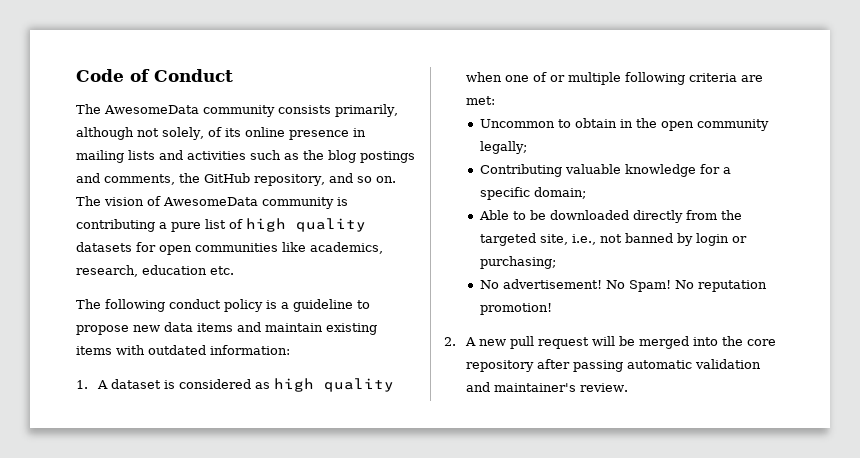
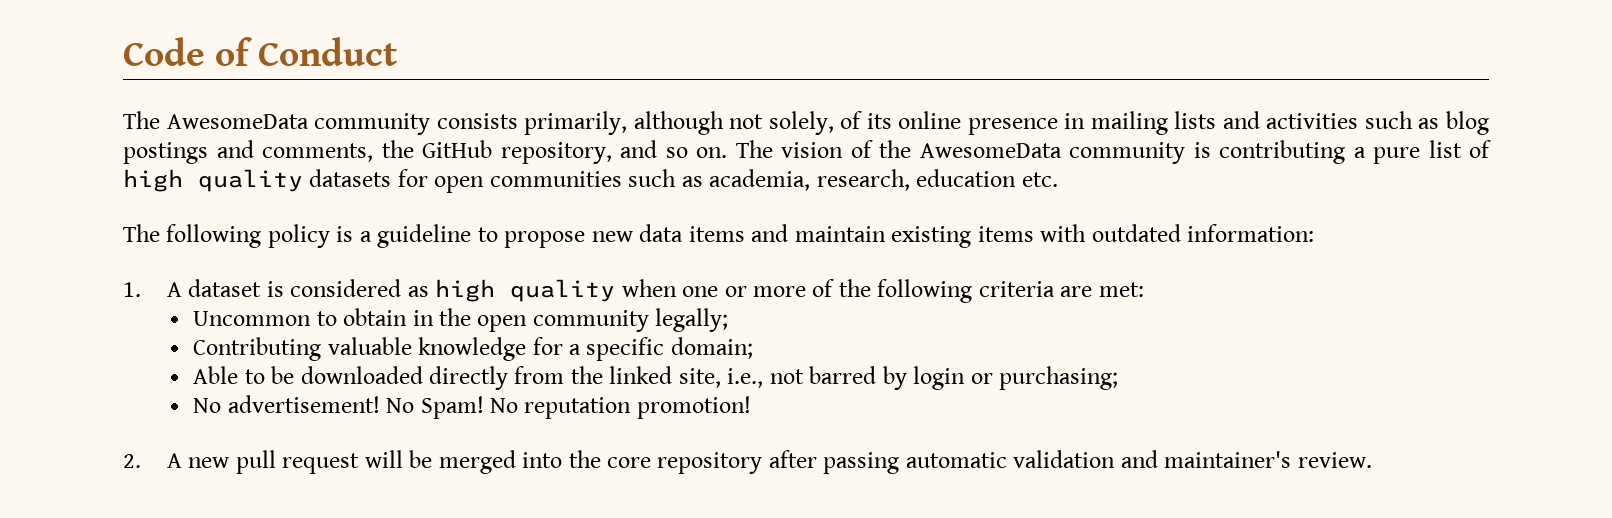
[303,150,324,160] the -> (1440, 123) none
(161, 201) none -> [879,140,911,158] the
[282,242,383,254] like academics, -> [628,169,811,191] such as academia,
[169,299,221,309] conduct -> (262, 236) none
[532,72,621,85] of or multiple -> [724,279,871,297] or more of the
[480,233,537,246] targeted -> [609,366,673,384] linked
[625,233,674,243] banned -> [809,366,877,384] barred

